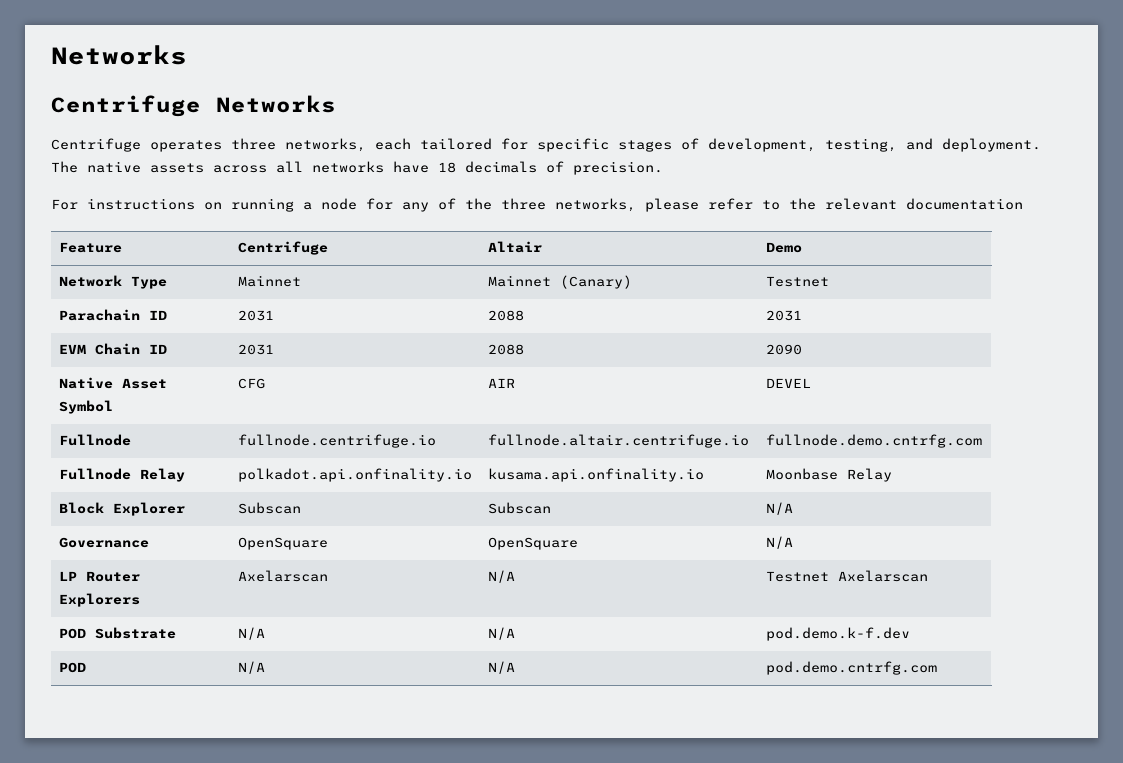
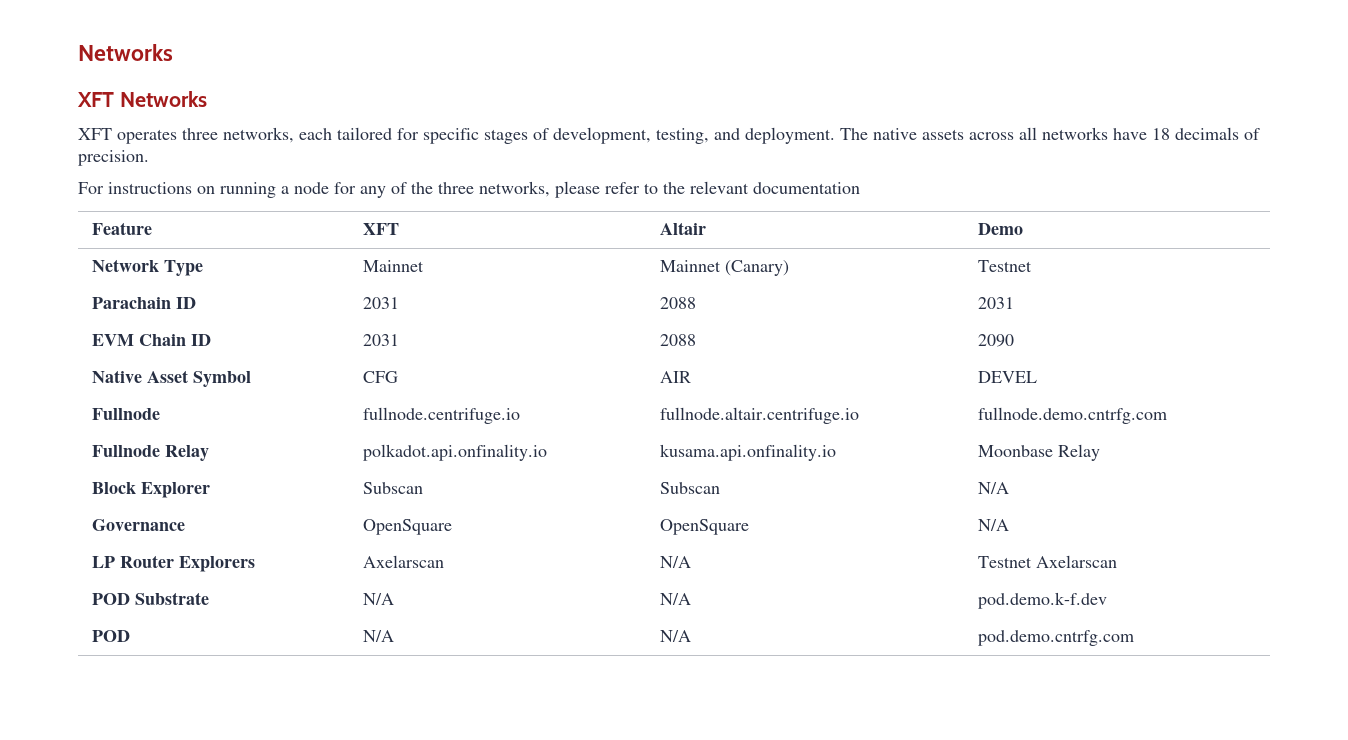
[51,45,187,65] [51,95,336,117] [51,138,141,152] Networks // Centrifuge Networks // Centrifuge -> [78,44,173,61] [77,91,207,107] [78,128,112,140] Networks // XFT Networks // XFT
[237,241,328,255] Centrifuge -> [362,223,399,235] XFT

